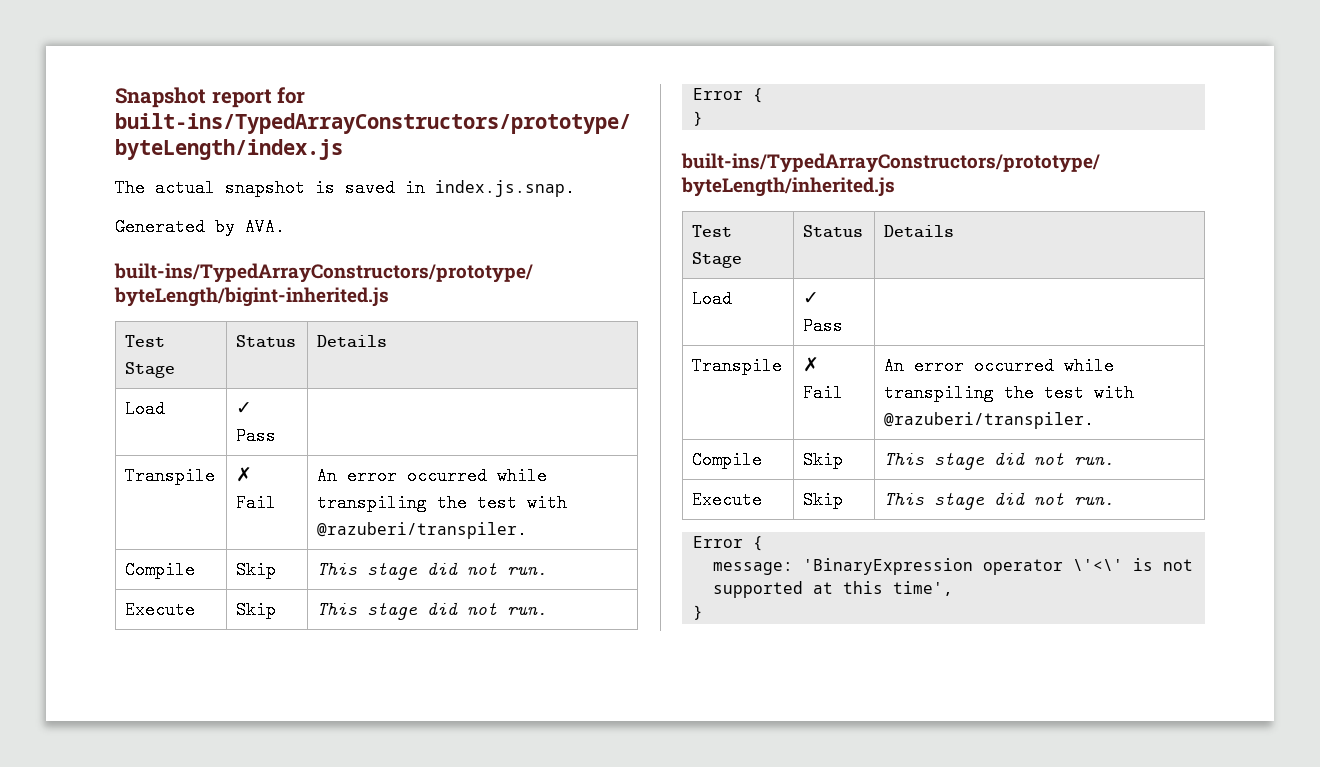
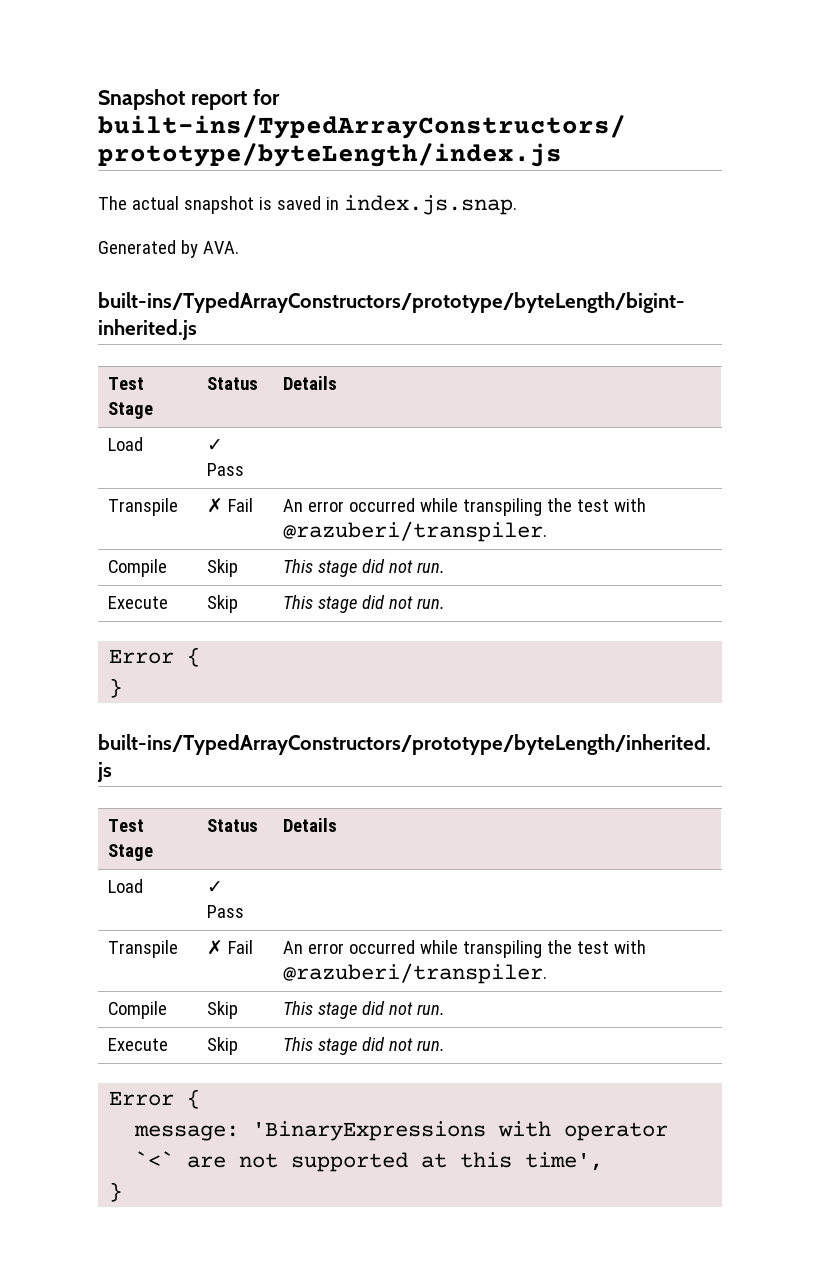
[803,558,1154,575] 'BinaryExpression operator \'<\' is -> [252,1121,669,1141] [135,1151,227,1168] 'BinaryExpressions with operator `<` are

